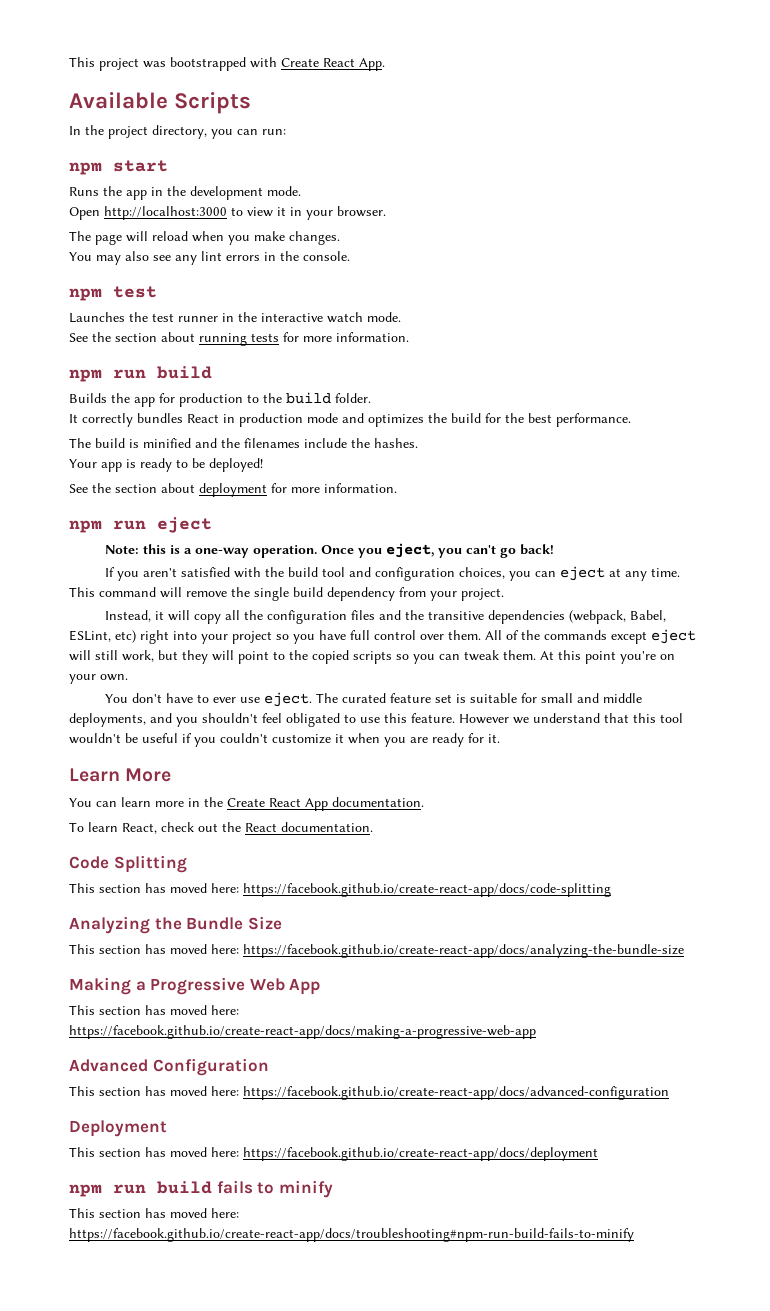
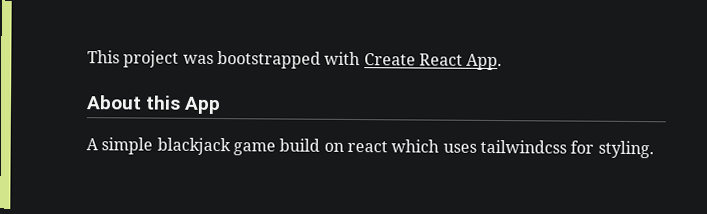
[69,92,252,114] [69,125,286,139] [69,160,168,175] [69,186,301,200] [69,206,386,220] [69,231,340,245] [69,251,350,265] [69,286,157,301] [69,312,401,323] [69,332,409,346] [69,366,212,382] [69,392,371,407] [69,413,631,427] [69,438,418,448] [69,458,263,472] [69,483,397,497] [69,517,212,533] [104,543,554,558] [104,566,680,581] [69,587,504,601] [104,610,666,624] [69,629,696,644] [69,650,675,664] [69,674,128,684] [104,692,642,707] [69,713,683,727] [69,733,500,747] [69,768,172,782] [69,797,424,811] [69,822,373,834] [69,855,187,873] [69,883,611,897] [69,916,282,934] [69,944,684,958] [69,977,321,995] [69,1005,239,1015] [69,1025,536,1039] [69,1058,269,1076] [69,1086,669,1100] [69,1120,167,1137] [69,1147,598,1161] [69,1180,333,1198] [69,1208,239,1218] [69,1228,634,1242] Available Scripts // In the project directory, you can run: // npm start // Runs the app in the development mode. // Open http://localhost:3000 to view it in your browser. // The page will reload when you make changes. // You may also see any lint errors in the console. // npm test // Launches the test runner in the interactive watch mode. // See the section about running tests for more information. // npm run build // Builds the app for production to the build folder. // It correctly bundles React in production mode and optimizes the build for the best performance. // The build is minified and the filenames include the hashes. // Your app is ready to be deployed! // See the section about deployment for more information. // npm run eject // Note: this is a one-way operation. Once you eject, you can't go back! // If you aren't satisfied with the build tool and configuration choices, you can eject at any time. This command will remove the single build dependency from your project. // Instead, it will copy all the configuration files and the transitive dependencies (webpack, Babel, ESLint, etc) right into your project so you have full control over them. All of the commands except eject will still work, but they will point to the copied scripts so you can tweak them. At this point you're on your own. // You don't have to ever use eject. The curated feature set is suitable for small and middle deployments, and you shouldn't feel obligated to use this feature. However we understand that this tool wouldn't be useful if you couldn't customize it when you are ready for it. // Learn More // You can learn more in the Create React App documentation. // To learn React, check out the React documentation. // Code Splitting // This section has moved here: https://facebook.github.io/create-react-app/docs/code-splitting // Analyzing the Bundle Size // This section has moved here: https://facebook.github.io/create-react-app/docs/analyzing-the-bundle-size // Making a Progressive Web App // This section has moved here: https://facebook.github.io/create-react-app/docs/making-a-progressive-web-app // Advanced Configuration // This section has moved here: https://facebook.github.io/create-react-app/docs/advanced-configuration // Deployment // This section has moved here: https://facebook.github.io/create-react-app/docs/deployment // npm run build fails to minify // This section has moved here: https://facebook.github.io/create-react-app/docs/troubleshooting#npm-run-build-fails-to-minify -> [86,95,222,115] [86,137,654,159] About this App // A simple blackjack game build on react which uses tailwindcss for styling.

